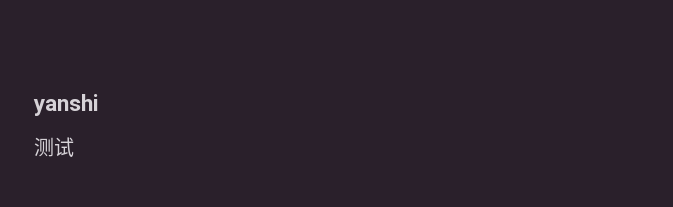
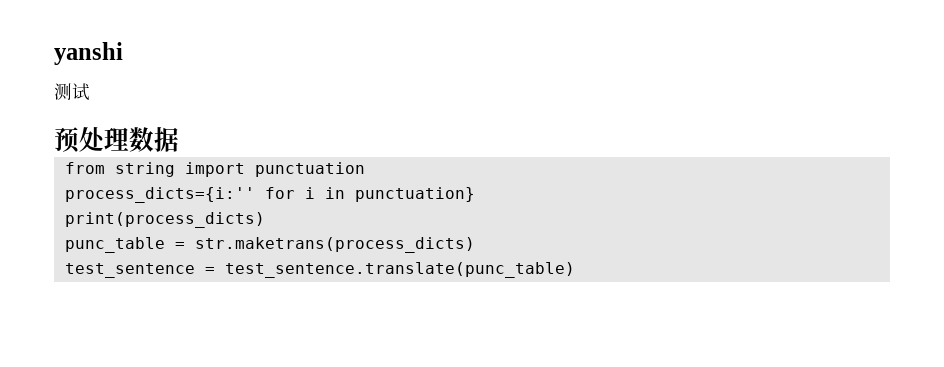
(74, 147) none -> [54,127,179,153] [64,162,365,177] [64,187,475,203] [64,212,265,228] [64,237,475,253] [64,262,575,278] // 预处理数据 // from string import punctuation // process_dicts={i:'' for i in punctuation} // print(process_dicts) // punc_table = str.maketrans(process_dicts) // test_sentence = test_sentence.translate(punc_table)

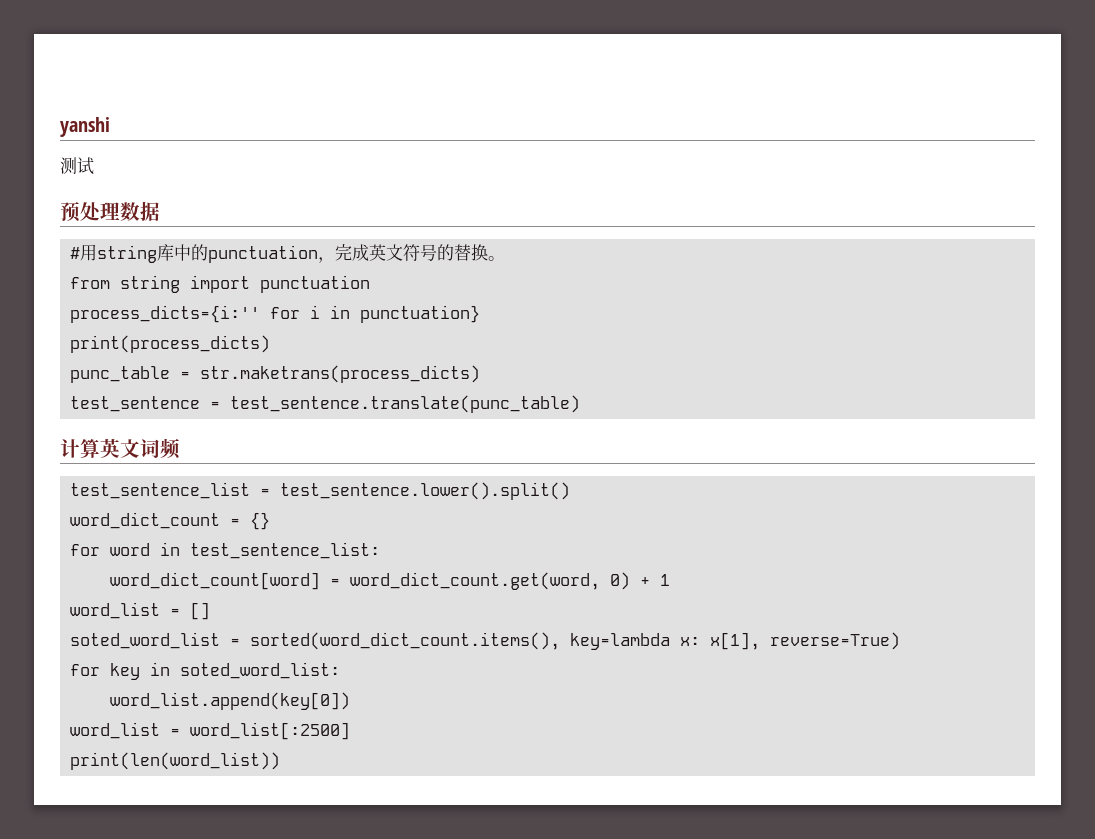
(179, 139) none -> [70,244,506,263] // #用string库中的punctuation，完成英文符号的替换。
(575, 270) none -> [60,438,181,459] [70,482,571,500] [70,512,271,530] [70,542,381,559] [110,572,671,590] [70,602,211,620] [70,632,901,650] [70,662,341,680] [110,692,351,710] [70,722,351,740] [70,752,281,770] // 计算英文词频 // test_sentence_list = test_sentence.lower().split() // word_dict_count = {} // for word in test_sentence_list: // word_dict_count[word] = word_dict_count.get(word, 0) + 1 // word_list = [] // soted_word_list = sorted(word_dict_count.items(), key=lambda x: x[1], reverse=True) // for key in soted_word_list: // word_list.append(key[0]) // word_list = word_list[:2500] // print(len(word_list))

